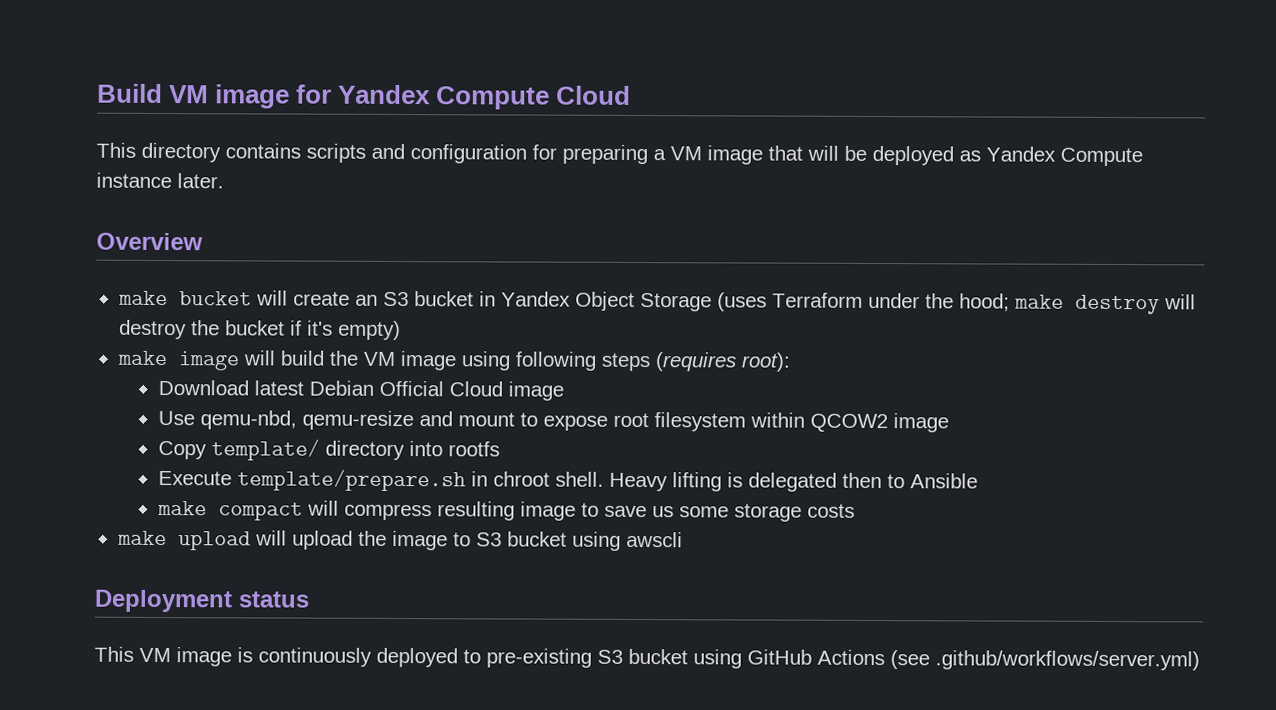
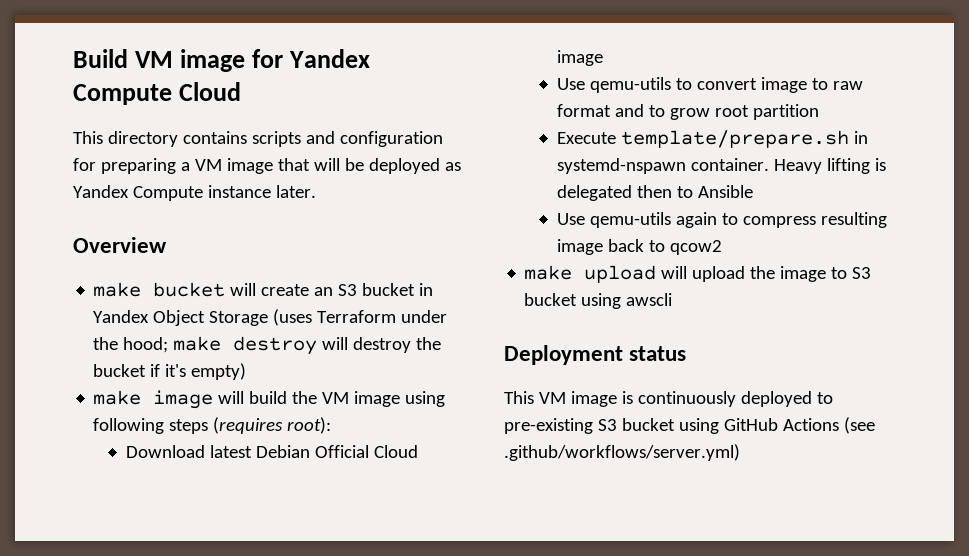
[199,410,949,433] [157,439,500,461] qemu-nbd, qemu-resize and mount to expose root filesystem within QCOW2 image // Copy template/ directory into rootfs -> [589,77,863,93] [556,104,819,120] qemu-utils to convert image to raw format and to grow root partition
[492,471,604,487] chroot shell. -> [556,158,769,174] systemd-nspawn container.
[156,500,855,522] make compact will compress resulting image to save us some storage costs -> [556,212,887,228] [556,239,722,255] Use qemu-utils again to compress resulting image back to qcow2

